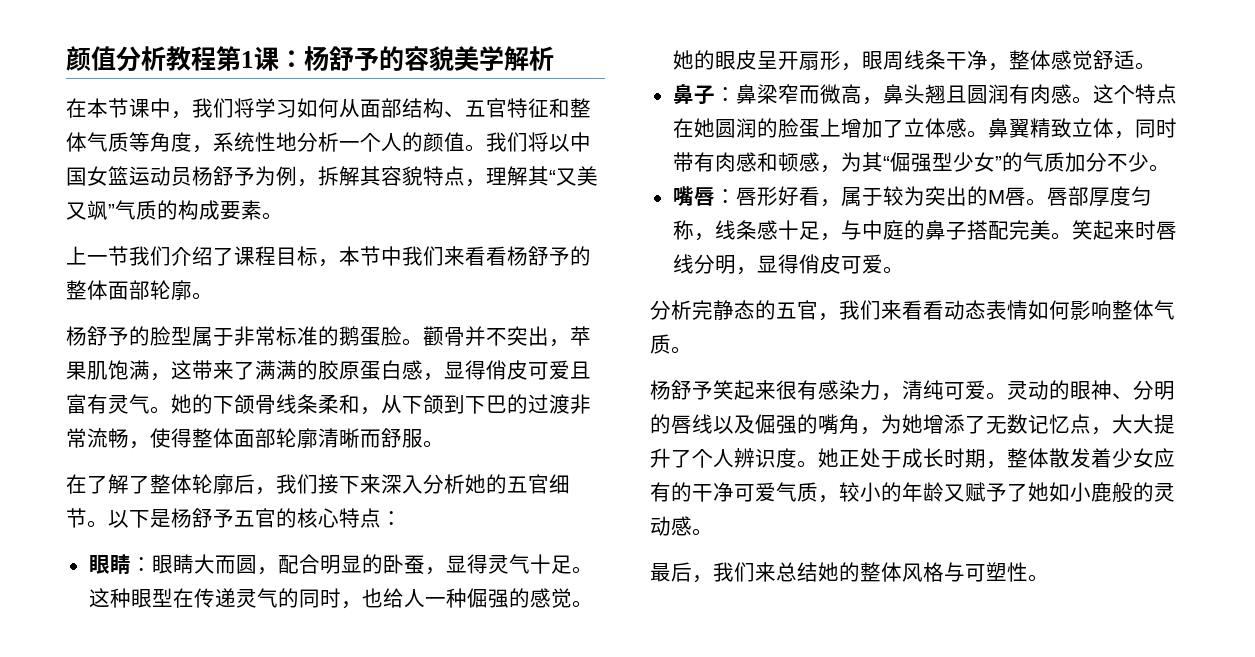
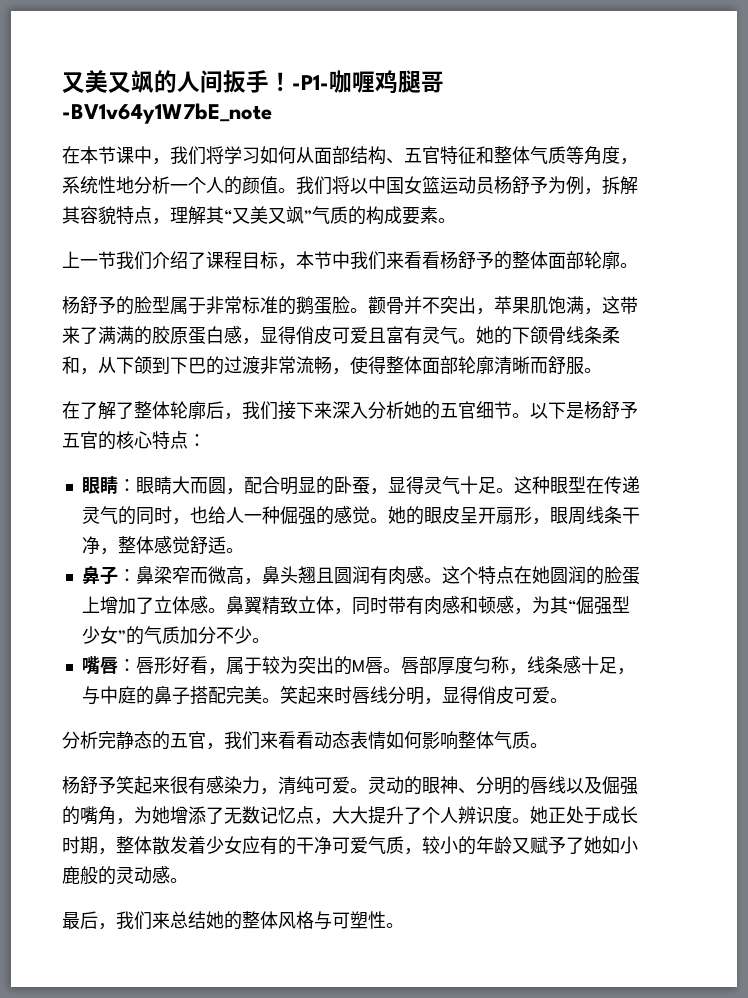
[66,46,554,72] 颜值分析教程第1课：杨舒予的容貌美学解析 -> [62,70,444,94] [62,103,272,124] 又美又飒的人间扳手！-P1-咖喱鸡腿哥-BV1v64y1W7bE_note

